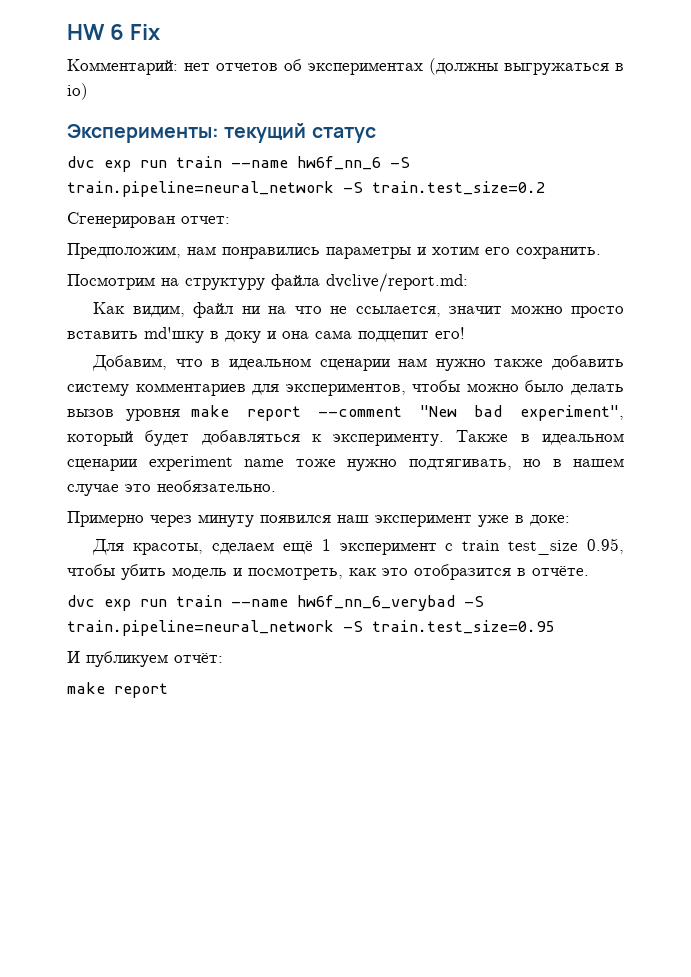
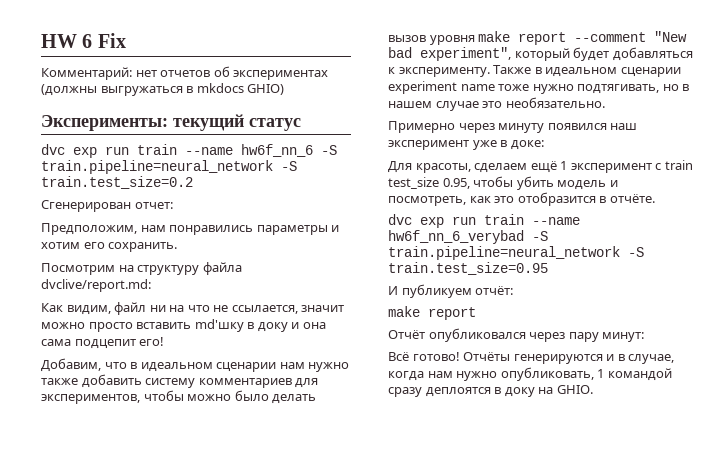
[67,83,88,100] io) -> [196,83,285,95] mkdocs GHIO)
(168, 690) none -> [388,328,645,342] [388,352,675,364] [388,367,672,381] [388,385,593,397] // Отчёт опубликовался через пару минут: // Всё готово! Отчёты генерируются и в случае, когда нам нужно опубликовать, 1 командой сразу деплоятся в доку на GHIO.

